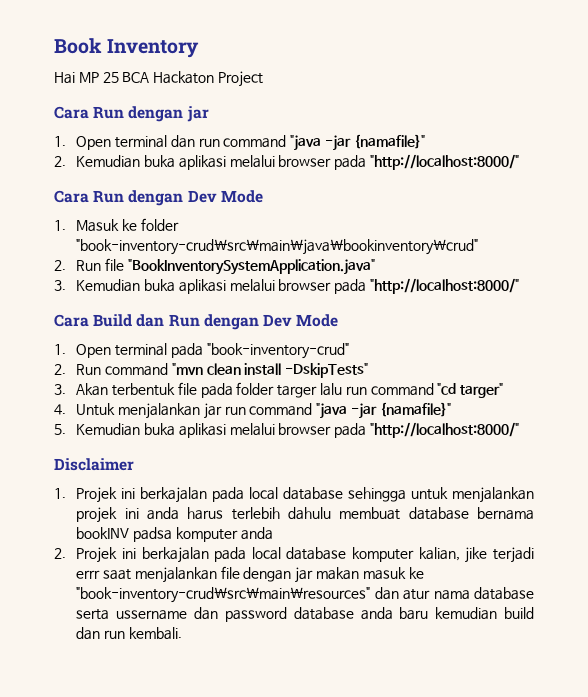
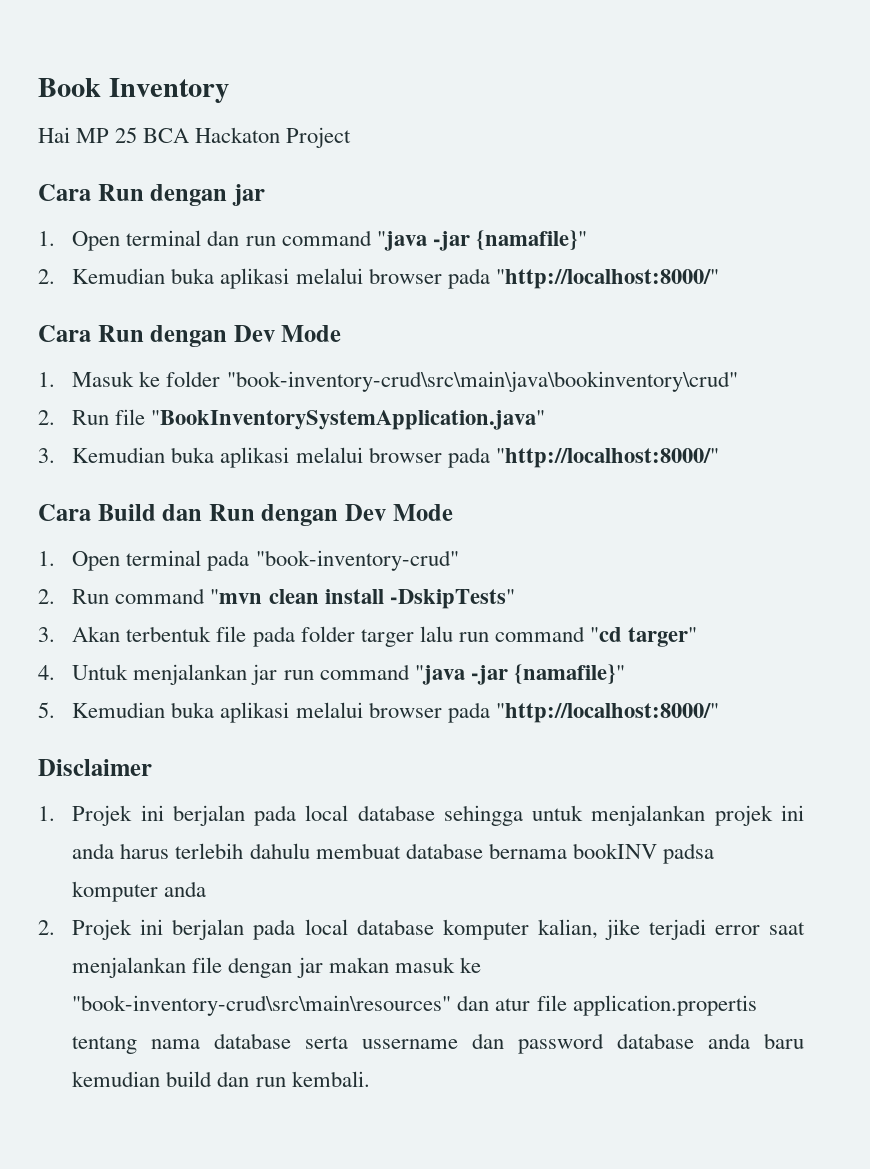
[140,487,208,503] berkajalan -> [172,805,245,826] berjalan
[141,547,209,563] berkajalan -> [172,919,245,940] berjalan
[76,570,101,579] errr -> [714,925,760,935] error
(431, 594) none -> [536,995,757,1016] [72,1036,138,1054] file application.propertis tentang

